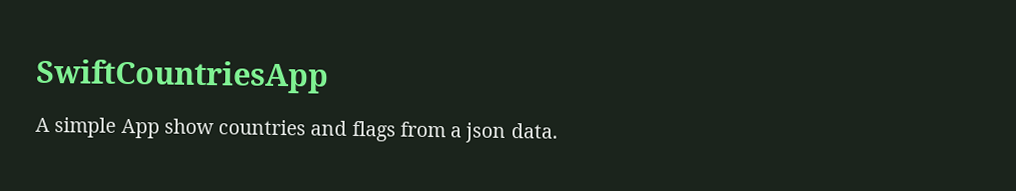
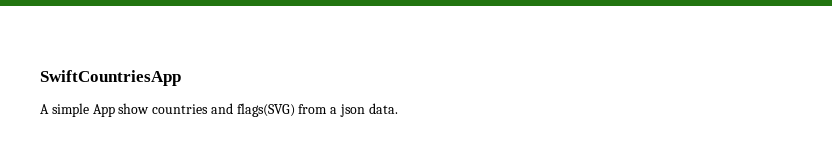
[351,120,396,142] flags -> [236,103,295,117] flags(SVG)

